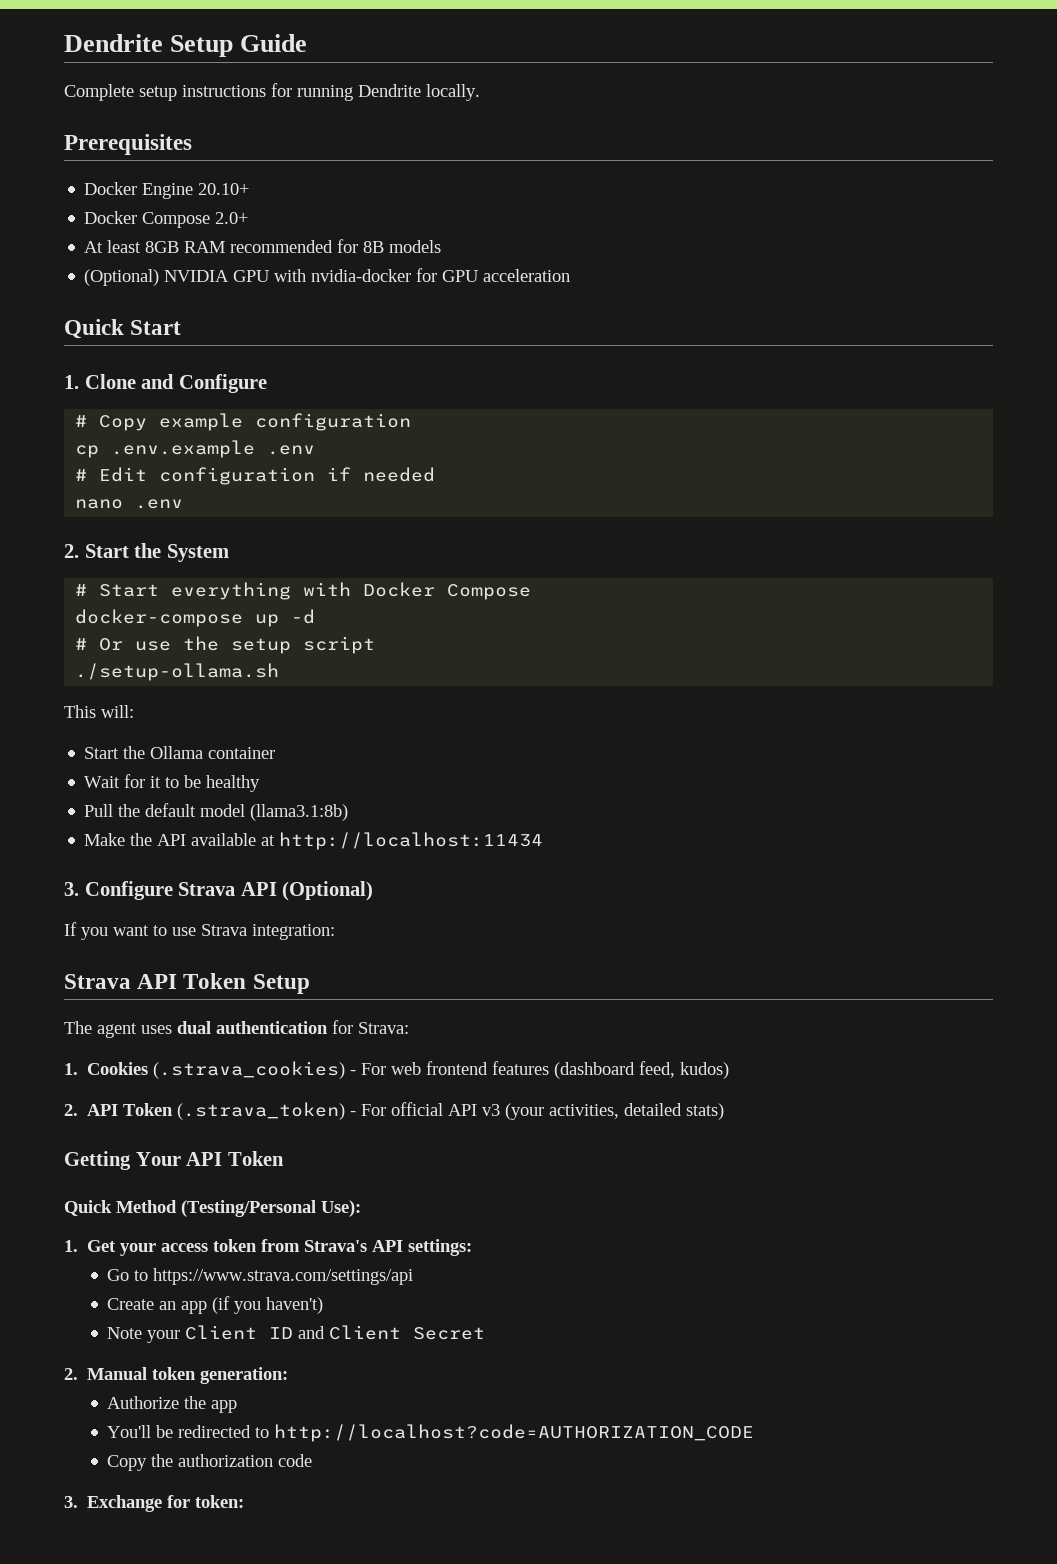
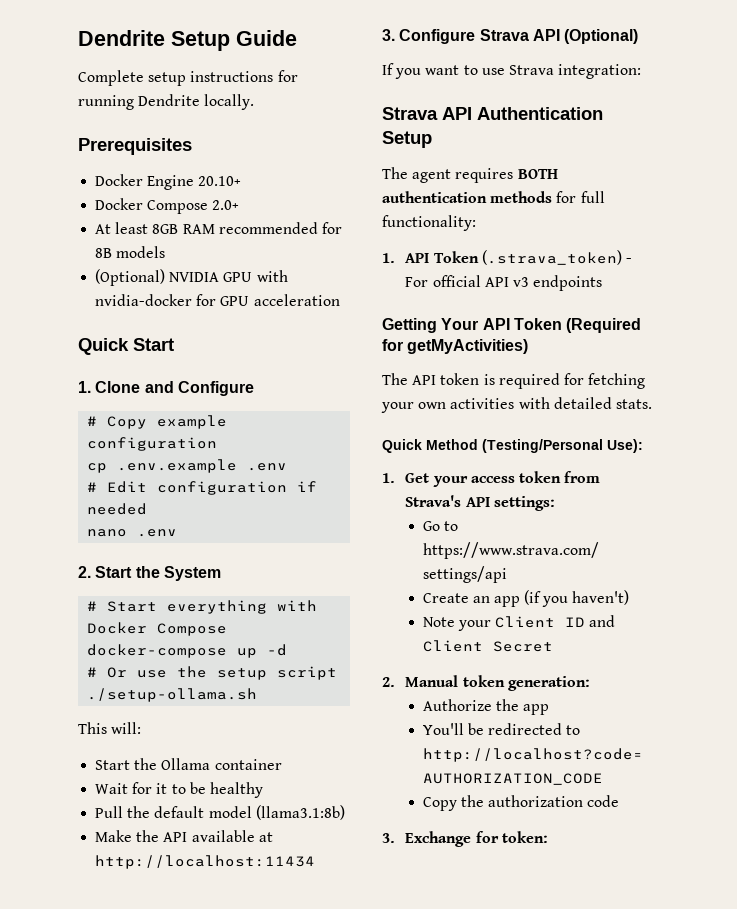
[183,973,247,989] Token -> [477,107,603,120] Authentication
[141,1020,409,1034] [64,1061,730,1079] [64,1104,78,1116] uses dual authentication for Strava: // 1. Cookies (.strava_cookies) - For web frontend features (dashboard feed, kudos) // 2. -> [455,168,558,183] [382,191,605,203] [382,215,476,231] [382,253,395,263] requires BOTH authentication methods for full functionality: // 1.
[505,1103,725,1120] (your activities, detailed stats) -> [533,275,603,291] endpoints
(284, 1158) none -> [566,318,642,333] [382,339,529,354] [382,373,646,389] [381,397,652,413] (Required for getMyActivities) // The API token is required for fetching your own activities with detailed stats.

